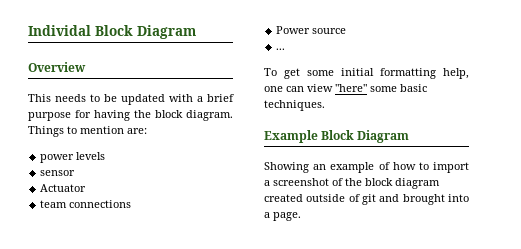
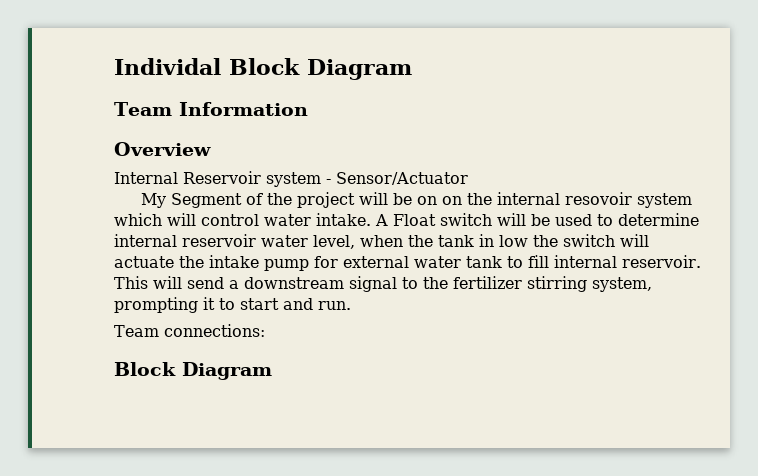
(196, 32) none -> [114,102,308,116] // Team Information
[28,94,234,105] [28,110,233,121] [28,126,147,137] [40,152,106,163] [40,170,76,176] [40,184,87,192] [40,200,132,208] [276,26,347,34] [276,48,286,50] [264,68,469,79] [264,84,427,92] [264,100,325,111] [264,130,410,143] [264,162,469,173] [264,178,440,189] [264,194,469,205] [264,212,301,221] This needs to be updated with a brief purpose for having the block diagram. Things to mention are: // power levels // sensor // Actuator // team connections // Power source // ... // To get some initial formatting help, one can view "here" some basic techniques. // Example Block Diagram // Showing an example of how to import a screenshot of the block diagram created outside of git and brought into a page. -> [114,171,468,187] [140,192,692,208] [114,213,699,226] [114,234,649,249] [114,255,701,271] [114,276,652,292] [114,297,351,313] [114,324,265,337] [114,362,272,380] Internal Reservoir system - Sensor/Actuator // My Segment of the project will be on on the internal resovoir system which will control water intake. A Float switch will be used to determine internal reservoir water level, when the tank in low the switch will actuate the intake pump for external water tank to fill internal reservoir. This will send a downstream signal to the fertilizer stirring system, prompting it to start and run. // Team connections: // Block Diagram

